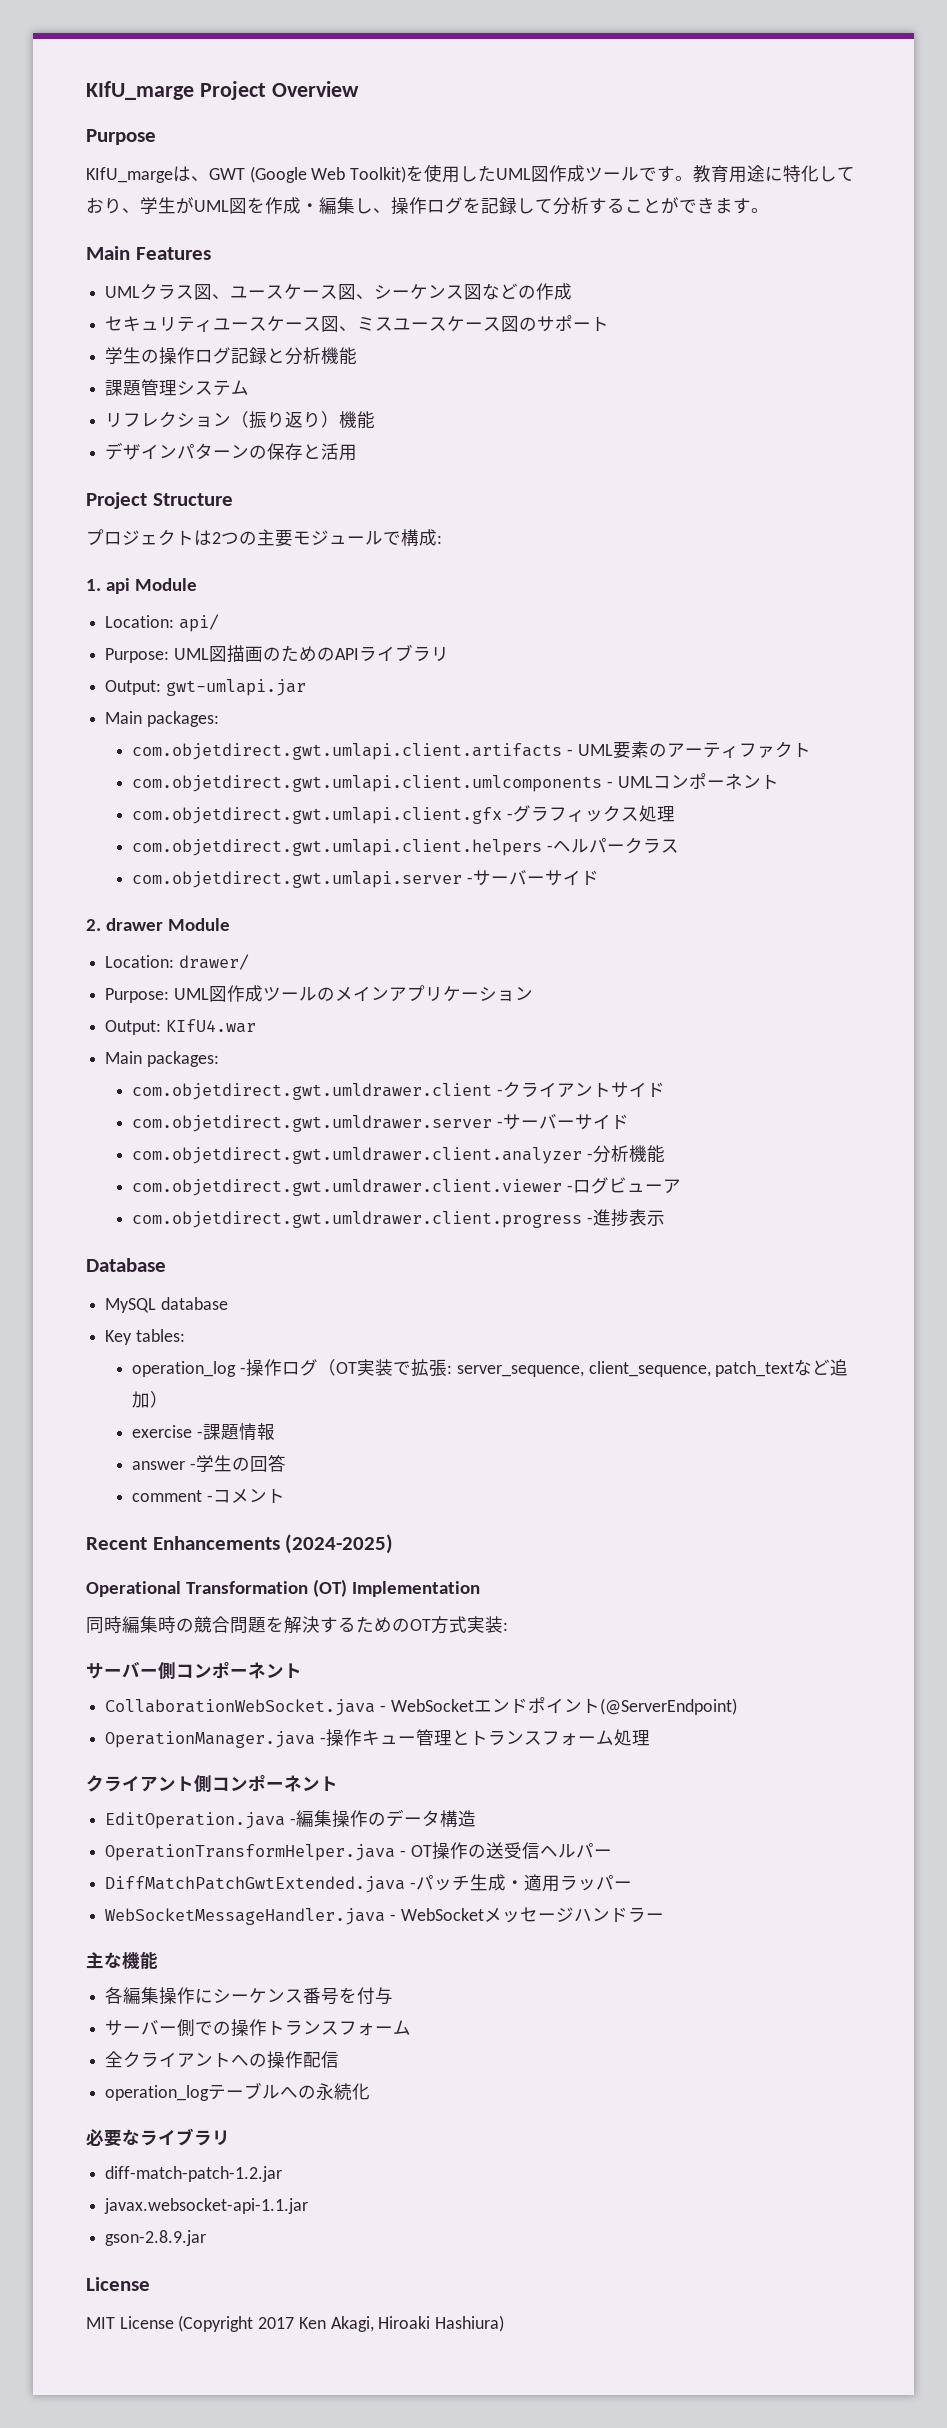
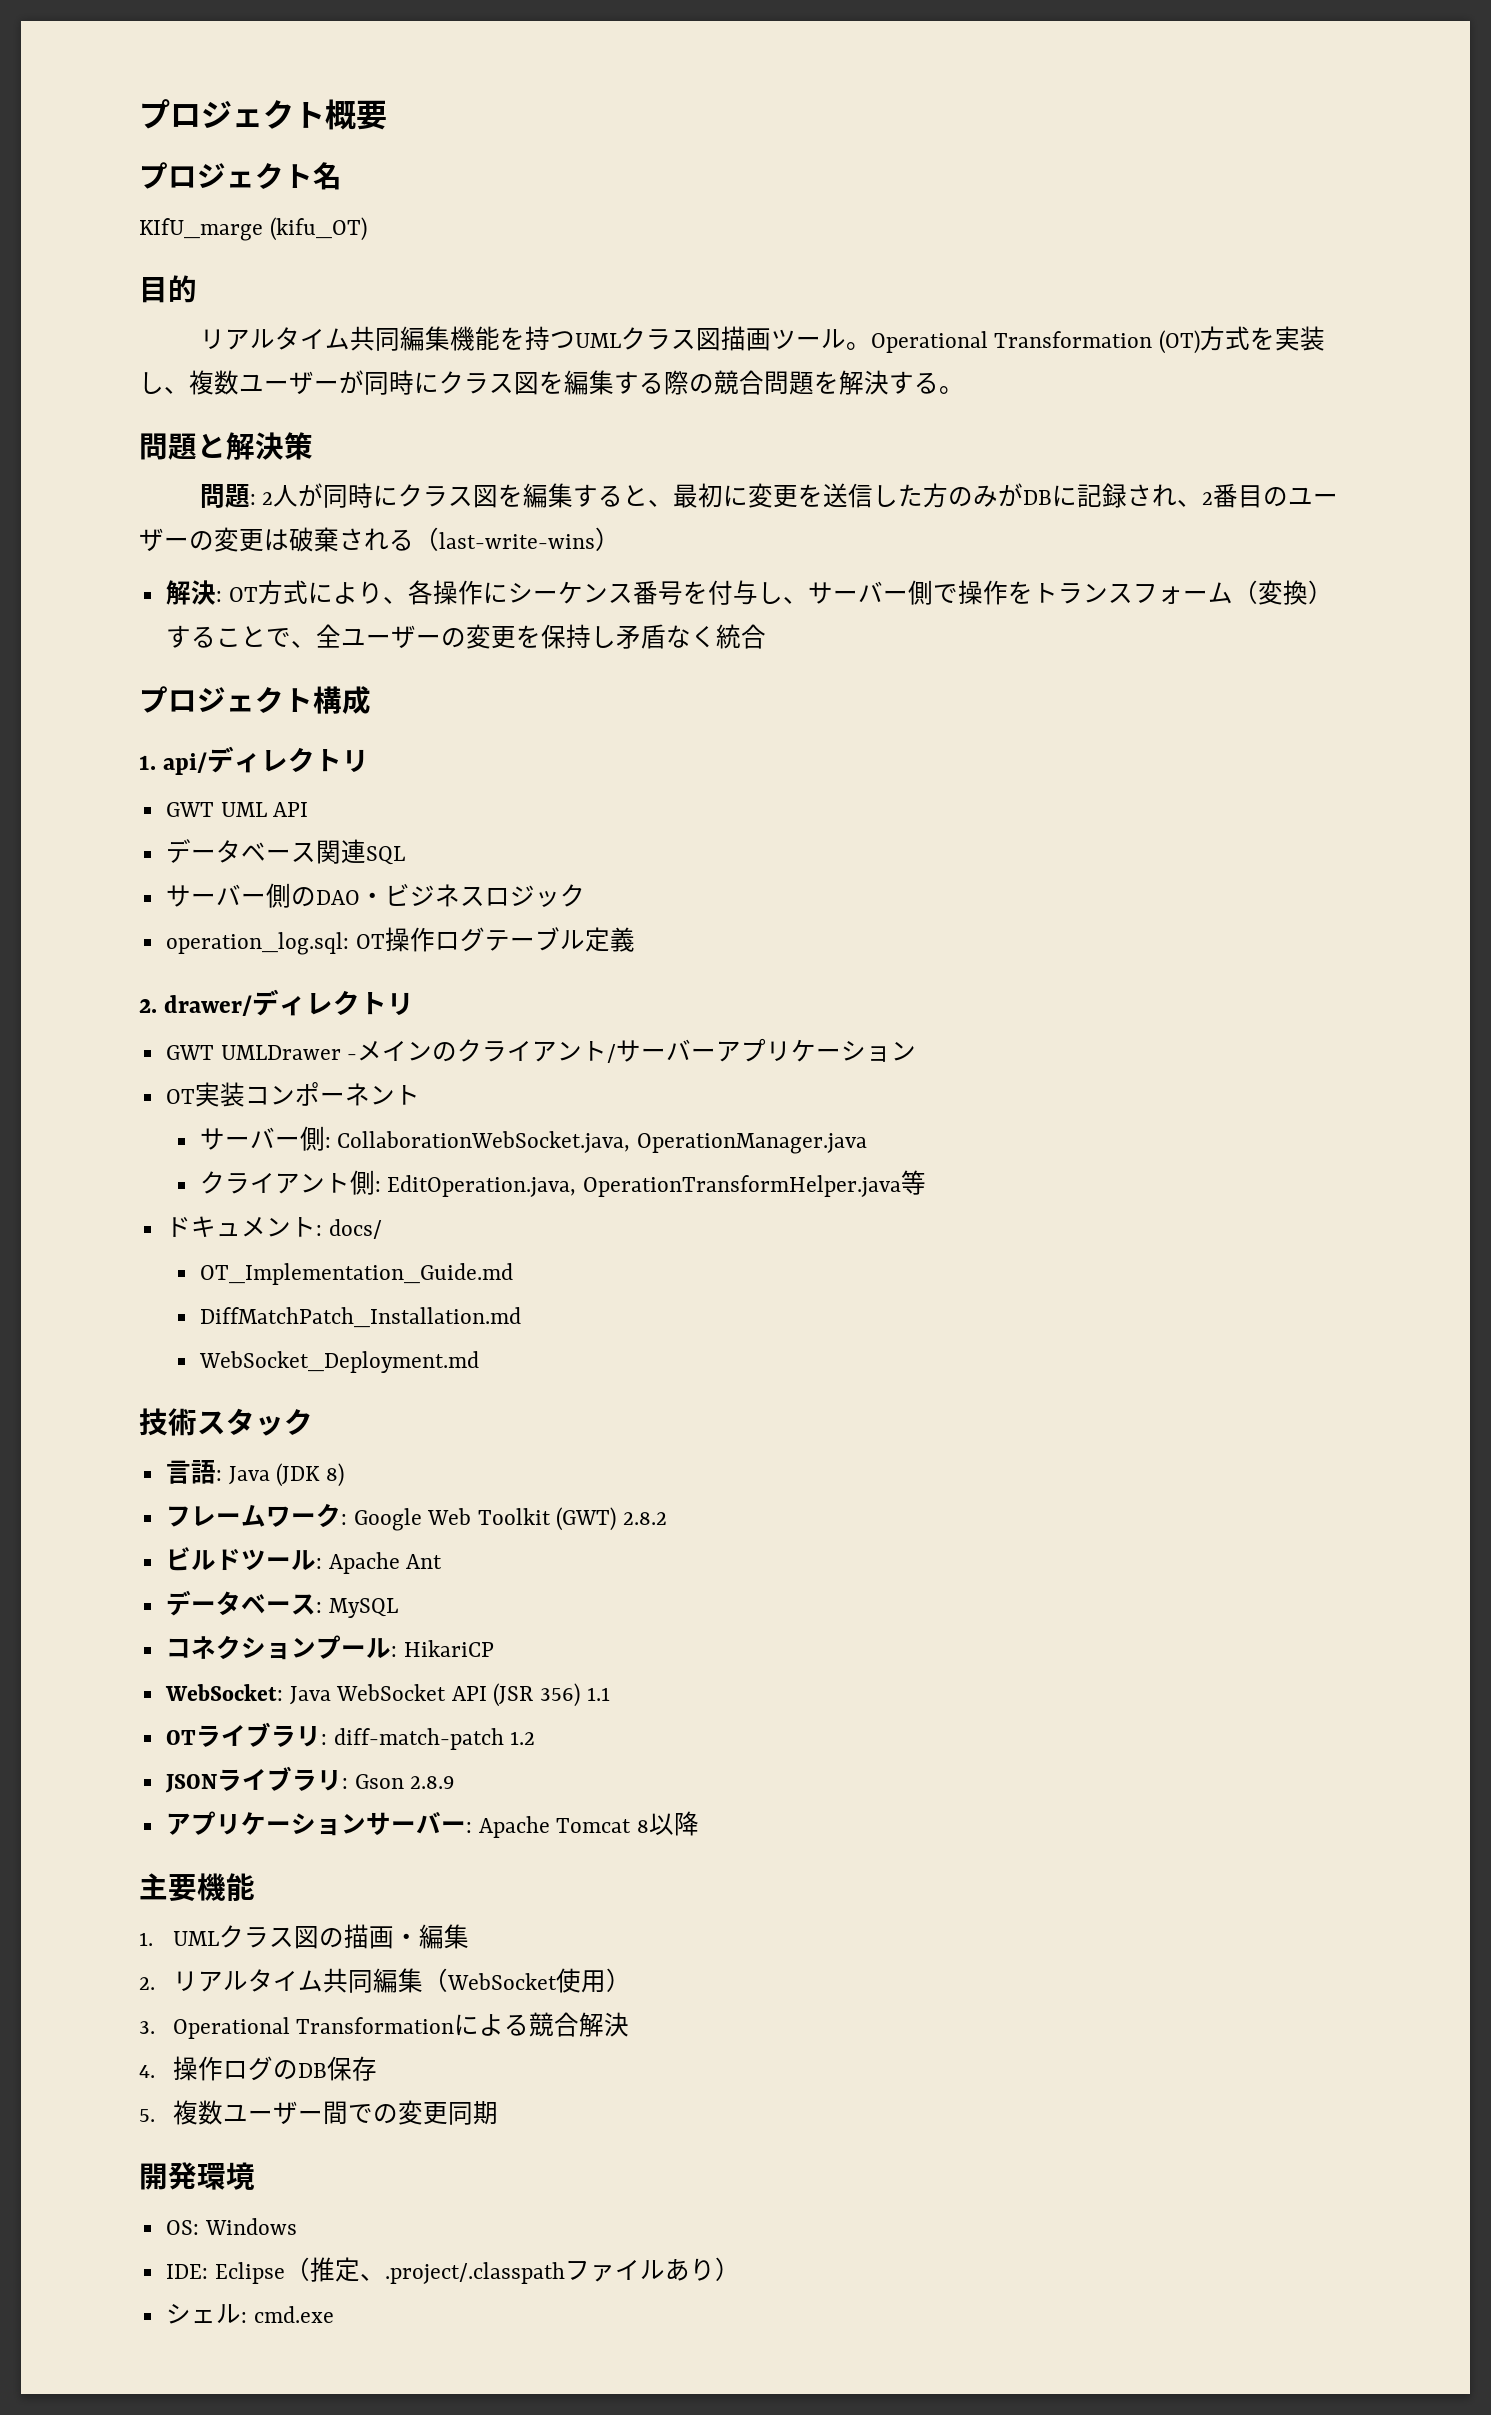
[86,81,359,100] [86,129,156,145] [86,164,856,183] [86,197,769,215] [86,246,211,260] [105,283,573,300] [105,315,610,332] [105,347,358,365] [105,379,250,396] [105,411,376,429] [105,442,358,461] [86,492,233,509] [86,529,442,547] [86,578,198,594] [105,614,219,632] [105,644,449,663] [105,679,306,696] [105,711,219,727] [132,741,811,760] [132,773,779,792] [132,805,676,824] [132,837,680,856] [132,870,600,888] [86,918,231,931] [105,954,249,970] [105,985,533,1003] [105,1019,256,1035] [105,1051,219,1067] [132,1081,666,1100] [132,1114,630,1132] [132,1145,666,1164] [132,1177,682,1196] [132,1209,666,1228] [86,1258,166,1272] [105,1297,228,1313] [105,1329,185,1345] [132,1359,849,1377] [132,1391,169,1408] [132,1423,276,1441] [132,1454,287,1472] [132,1488,286,1503] [86,1534,394,1554] [86,1579,481,1597] [86,1616,176,1634] KIfU_marge Project Overview // Purpose // KIfU_margeは、GWT (Google Web Toolkit)を使用したUML図作成ツールです。教育用途に特化しており、学生がUML図を作成・編集し、操作ログを記録して分析することができます。 // Main Features // UMLクラス図、ユースケース図、シーケンス図などの作成 // セキュリティユースケース図、ミスユースケース図のサポート // 学生の操作ログ記録と分析機能 // 課題管理システム // リフレクション（振り返り）機能 // デザインパターンの保存と活用 // Project Structure // プロジェクトは2つの主要モジュールで構成: // 1. api Module // Location: api/ // Purpose: UML図描画のためのAPIライブラリ // Output: gwt-umlapi.jar // Main packages: // com.objetdirect.gwt.umlapi.client.artifacts - UML要素のアーティファクト // com.objetdirect.gwt.umlapi.client.umlcomponents - UMLコンポーネント // com.objetdirect.gwt.umlapi.client.gfx -グラフィックス処理 // com.objetdirect.gwt.umlapi.client.helpers -ヘルパークラス // com.objetdirect.gwt.umlapi.server -サーバーサイド // 2. drawer Module // Location: drawer/ // Purpose: UML図作成ツールのメインアプリケーション // Output: KIfU4.war // Main packages: // com.objetdirect.gwt.umldrawer.client -クライアントサイド // com.objetdirect.gwt.umldrawer.server -サーバーサイド // com.objetdirect.gwt.umldrawer.client.analyzer -分析機能 // com.objetdirect.gwt.umldrawer.client.viewer -ログビューア // com.objetdirect.gwt.umldrawer.client.progress -進捗表示 // Database // MySQL database // Key tables: // operation_log -操作ログ（OT実装で拡張: server_sequence, client_sequence, patch_textなど追加） // exercise -課題情報 // answer -学生の回答 // comment -コメント // Recent Enhancements (2024-2025) // Operational Transformation (OT) Implementation // 同時編集時 -> [139,99,387,130] [139,162,342,190] [139,217,367,241] [139,275,197,303] [199,326,1325,354] [139,370,689,395] プロジェクト概要 // プロジェクト名 // KIfU_marge (kifu_OT) // 目的 // リアルタイム共同編集機能を持つUMLクラス図描画ツール。Operational Transformation (OT)方式を実装し、複数ユーザーが同時にクラス図を編集する際
[356,1616,508,1634] [86,1661,302,1679] [105,1697,737,1716] [105,1729,650,1748] [86,1774,338,1792] [105,1809,476,1829] [105,1842,612,1861] [105,1874,632,1893] [105,1907,664,1925] [86,1951,158,1969] [105,1987,160,2005] ためのOT方式実装: // サーバー側コンポーネント // CollaborationWebSocket.java - WebSocketエンドポイント(@ServerEndpoint) // OperationManager.java -操作キュー管理とトランスフォーム処理 // クライアント側コンポーネント // EditOperation.java -編集操作のデータ構造 // OperationTransformHelper.java - OT操作の送受信ヘルパー // DiffMatchPatchGwtExtended.java -パッチ生成・適用ラッパー // WebSocketMessageHandler.java - WebSocketメッセージハンドラー // 主な機能 // 各編集 -> [939,386,964,394] [139,432,313,460] [199,483,1339,508] [139,527,620,552] [165,580,433,605] 。 // 問題と解決策 // 問題: 2人が同時にクラス図を編集すると、最初に変更を送信した方のみがDBに記録され、2番目のユーザーの変更は破棄される（last-write-wins） // 解決: OT方式により、各
(394, 1996) // -> [757,582,808,604] し、
[213,2019,412,2037] [105,2051,340,2069] [105,2082,371,2101] [86,2128,230,2147] [105,2166,283,2182] [104,2198,309,2214] [105,2230,207,2246] [86,2277,150,2291] [86,2315,505,2332] の操作トランスフォーム // 全クライアントへの操作配信 // operation_logテーブルへの永続化 // 必要なライブラリ // diff-match-patch-1.2.jar // javax.websocket-api-1.1.jar // gson-2.8.9.jar // License // MIT License (Copyright 2017 Ken Akagi, Hiroaki Hashiura) -> [957,580,1333,605] [165,624,766,649] [139,686,371,714] [139,746,370,775] [165,802,309,817] [165,839,405,865] [165,883,585,908] [165,927,635,955] [139,989,415,1016] [165,1038,917,1063] [165,1082,420,1107] [199,1126,868,1154] [199,1170,927,1197] [165,1216,382,1239] [199,1263,513,1285] [199,1307,521,1328] [198,1351,479,1373] [139,1408,313,1436] [165,1460,344,1487] [165,1503,668,1531] [165,1547,443,1574] [165,1590,398,1618] [165,1635,494,1660] [164,1683,610,1707] [165,1722,536,1750] [164,1766,456,1793] [165,1811,699,1838] [139,1873,255,1901] [139,1924,469,1949] [139,1968,631,1993] [139,2012,630,2039] [139,2056,377,2081] [139,2100,498,2125] [139,2162,255,2190] [165,2218,297,2235] [165,2257,740,2284] [165,2304,334,2324] 操作をトランスフォーム（変換）することで、全ユーザーの変更を保持し矛盾なく統合 // プロジェクト構成 // 1. api/ディレクトリ // GWT UML API // データベース関連SQL // サーバー側のDAO・ビジネスロジック // operation_log.sql: OT操作ログテーブル定義 // 2. drawer/ディレクトリ // GWT UMLDrawer -メインのクライアント/サーバーアプリケーション // OT実装コンポーネント // サーバー側: CollaborationWebSocket.java, OperationManager.java // クライアント側: EditOperation.java, OperationTransformHelper.java等 // ドキュメント: docs/ // OT_Implementation_Guide.md // DiffMatchPatch_Installation.md // WebSocket_Deployment.md // 技術スタック // 言語: Java (JDK 8) // フレームワーク: Google Web Toolkit (GWT) 2.8.2 // ビルドツール: Apache Ant // データベース: MySQL // コネクションプール: HikariCP // WebSocket: Java WebSocket API (JSR 356) 1.1 // OTライブラリ: diff-match-patch 1.2 // JSONライブラリ: Gson 2.8.9 // アプリケーションサーバー: Apache Tomcat 8以降 // 主要機能 // 1. UMLクラス図の描画・編集 // 2.リアルタイム共同編集（WebSocket使用） // 3. Operational Transformationによる競合解決 // 4.操作ログのDB保存 // 5.複数ユーザー間での変更同期 // 開発環境 // OS: Windows // IDE: Eclipse（推定、.project/.classpathファイルあり） // シェル: cmd.exe

